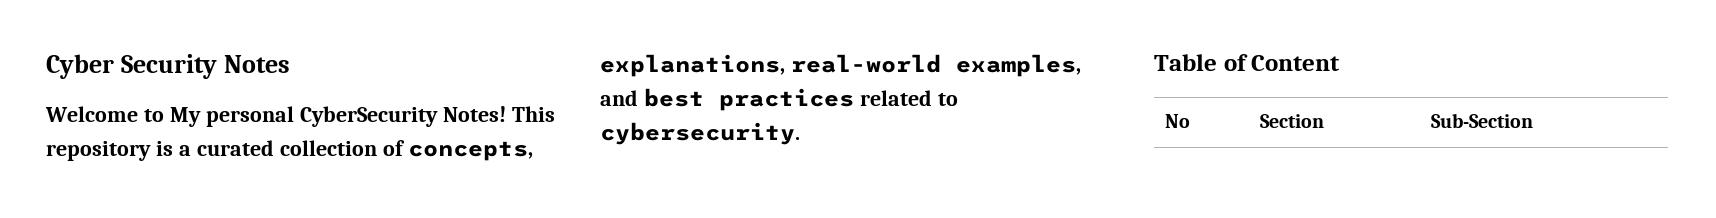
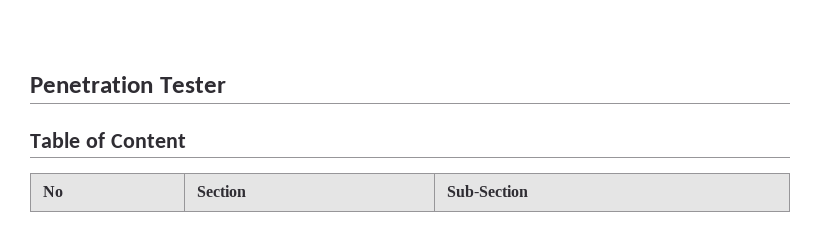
[46,54,290,79] [45,106,555,127] [46,140,533,161] [600,54,1081,77] [600,88,958,111] [600,122,800,145] Cyber Security Notes // Welcome to My personal CyberSecurity Notes! This repository is a curated collection of concepts, explanations, real-world examples, and best practices related to cybersecurity. -> [30,76,226,93] Penetration Tester

